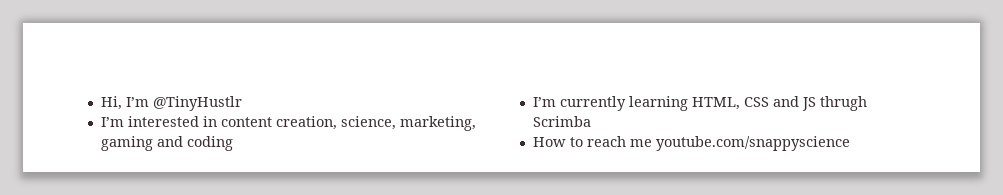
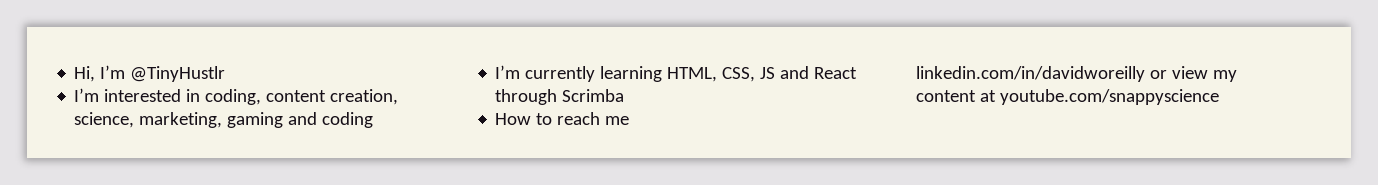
(217, 121) none -> [205,89,262,105] coding,
[743,96,867,111] CSS and JS thrugh -> [722,66,858,82] [495,89,558,105] CSS, JS and React through
(652, 143) none -> [916,66,1238,82] [916,90,997,102] linkedin.com/in/davidworeilly or view my content at

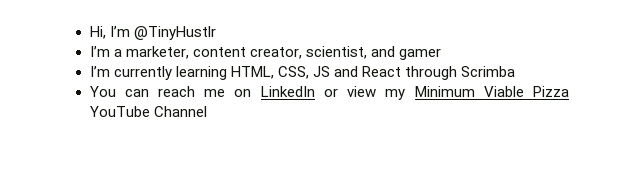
[104,89,399,105] [74,112,374,128] interested in coding, content creation, science, marketing, gaming and coding -> [113,46,441,60] a marketer, content creator, scientist, and gamer
[495,112,630,125] [916,66,1238,82] [916,89,1220,105] How to reach me linkedin.com/in/davidworeilly or view my content at youtube.com/snappyscience -> [89,86,569,100] [89,106,207,117] You can reach me on LinkedIn or view my Minimum Viable Pizza YouTube Channel

